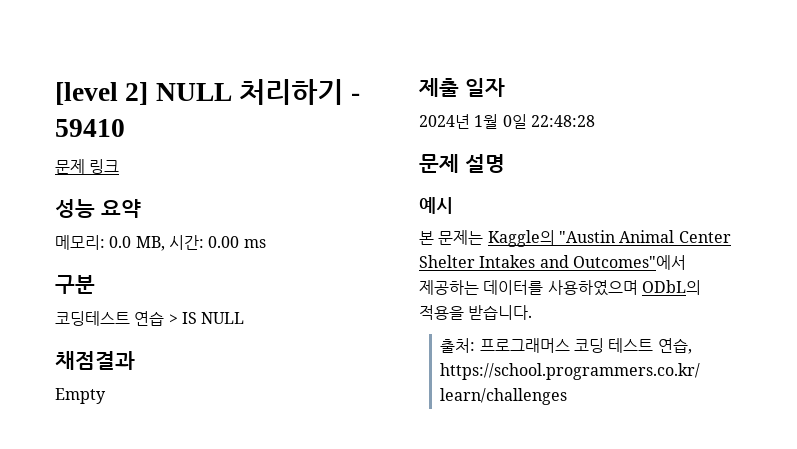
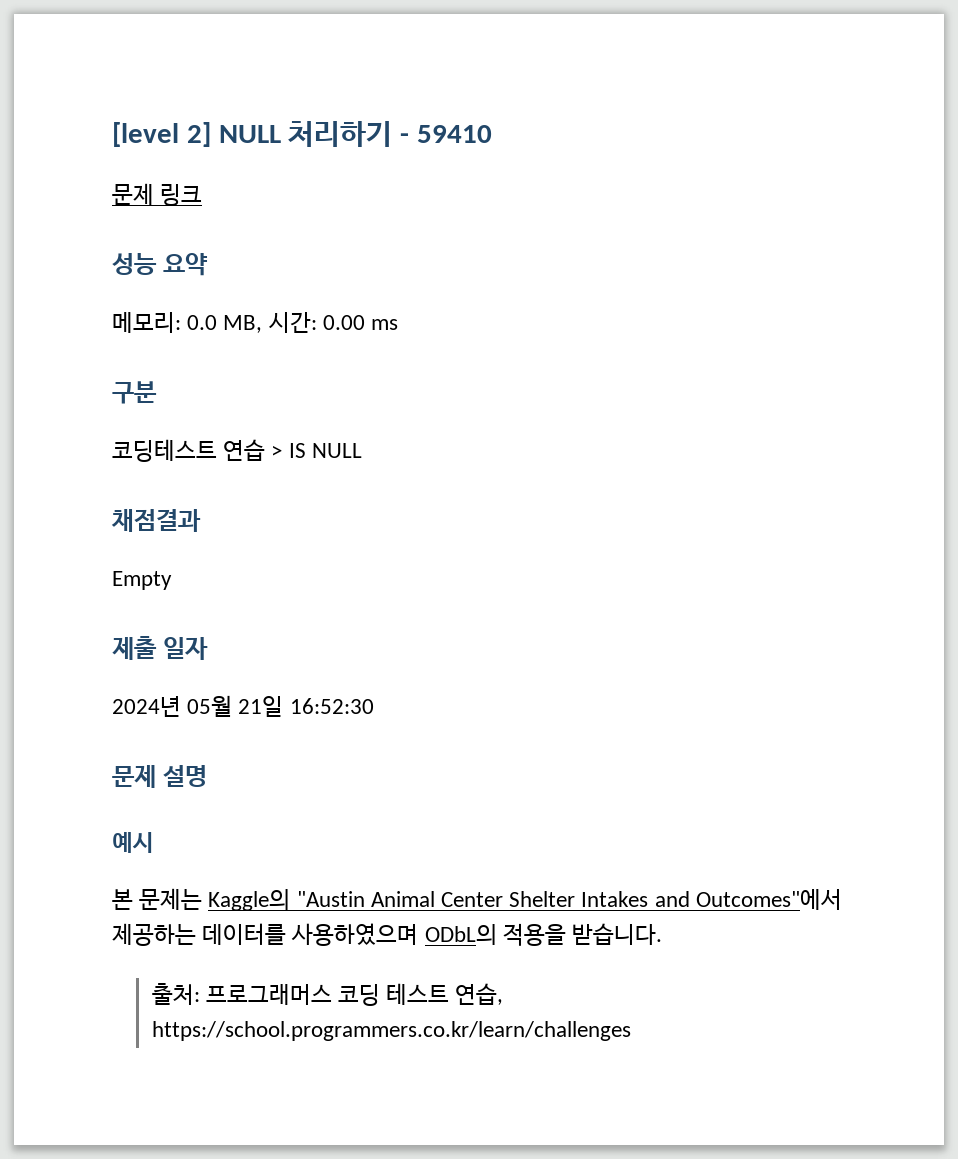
[474,114,595,129] 1월 0일 22:48:28 -> [187,695,374,717] 05월 21일 16:52:30

